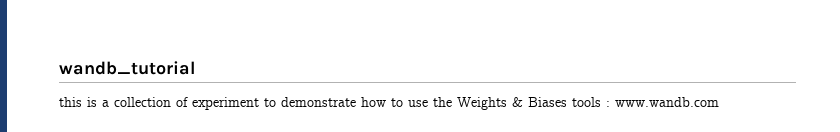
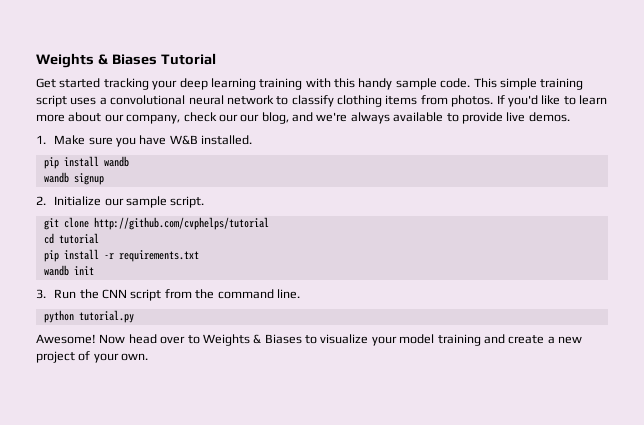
[59,61,195,75] [59,97,719,110] wandb_tutorial // this is a collection of experiment to demonstrate how to use the Weights & Biases tools : www.wandb.com -> [36,53,216,68] [36,78,584,90] [36,95,607,107] [36,112,570,124] [36,135,253,147] [43,156,129,169] [43,172,104,185] [36,196,205,208] [43,217,269,230] [43,233,99,244] [43,249,199,262] [43,265,94,276] [36,289,300,301] [43,310,134,323] [36,334,582,346] [36,351,149,363] Weights & Biases Tutorial // Get started tracking your deep learning training with this handy sample code. This simple training script uses a convolutional neural network to classify clothing items from photos. If you'd like to learn more about our company, check our our blog, and we're always available to provide live demos. // 1. Make sure you have W&B installed. // pip install wandb // wandb signup // 2. Initialize our sample script. // git clone http://github.com/cvphelps/tutorial // cd tutorial // pip install -r requirements.txt // wandb init // 3. Run the CNN script from the command line. // python tutorial.py // Awesome! Now head over to Weights & Biases to visualize your model training and create a new project of your own.

